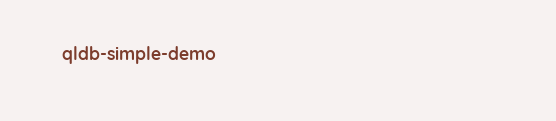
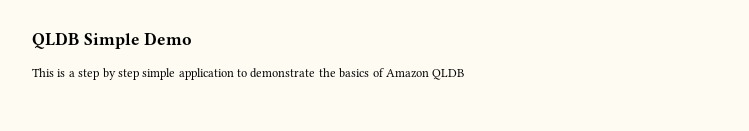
[62,46,216,64] qldb-simple-demo -> [32,32,193,49] [32,68,465,80] QLDB Simple Demo // This is a step by step simple application to demonstrate the basics of Amazon QLDB

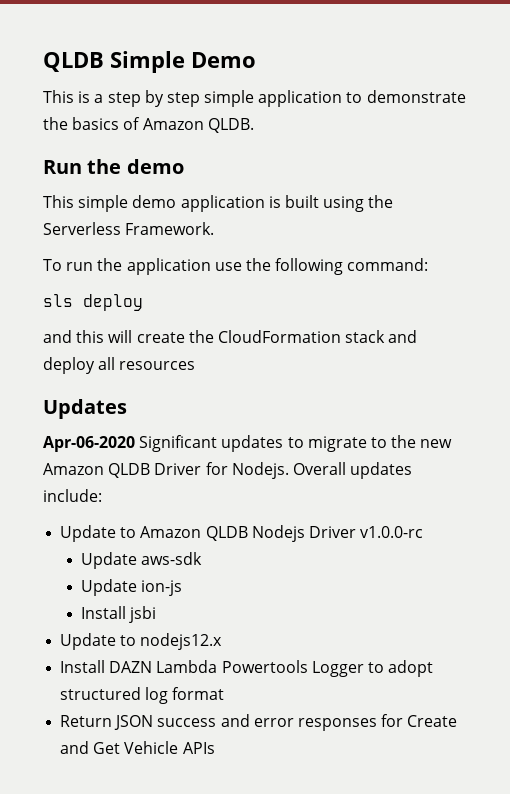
[432,69,465,80] QLDB -> [207,118,254,133] [43,159,184,174] [43,195,394,212] [43,222,215,235] [43,258,429,275] [43,294,143,311] [43,330,418,343] [43,357,196,374] [43,399,127,419] [43,435,453,452] [43,462,413,479] [43,489,102,502] [60,525,424,542] [80,552,202,569] [80,579,182,596] [80,606,156,623] [60,633,223,650] [60,660,434,677] [60,687,225,704] [60,714,458,731] [60,741,215,754] QLDB. // Run the demo // This simple demo application is built using the Serverless Framework. // To run the application use the following command: // sls deploy // and this will create the CloudFormation stack and deploy all resources // Updates // Apr-06-2020 Significant updates to migrate to the new Amazon QLDB Driver for Nodejs. Overall updates include: // Update to Amazon QLDB Nodejs Driver v1.0.0-rc // Update aws-sdk // Update ion-js // Install jsbi // Update to nodejs12.x // Install DAZN Lambda Powertools Logger to adopt structured log format // Return JSON success and error responses for Create and Get Vehicle APIs

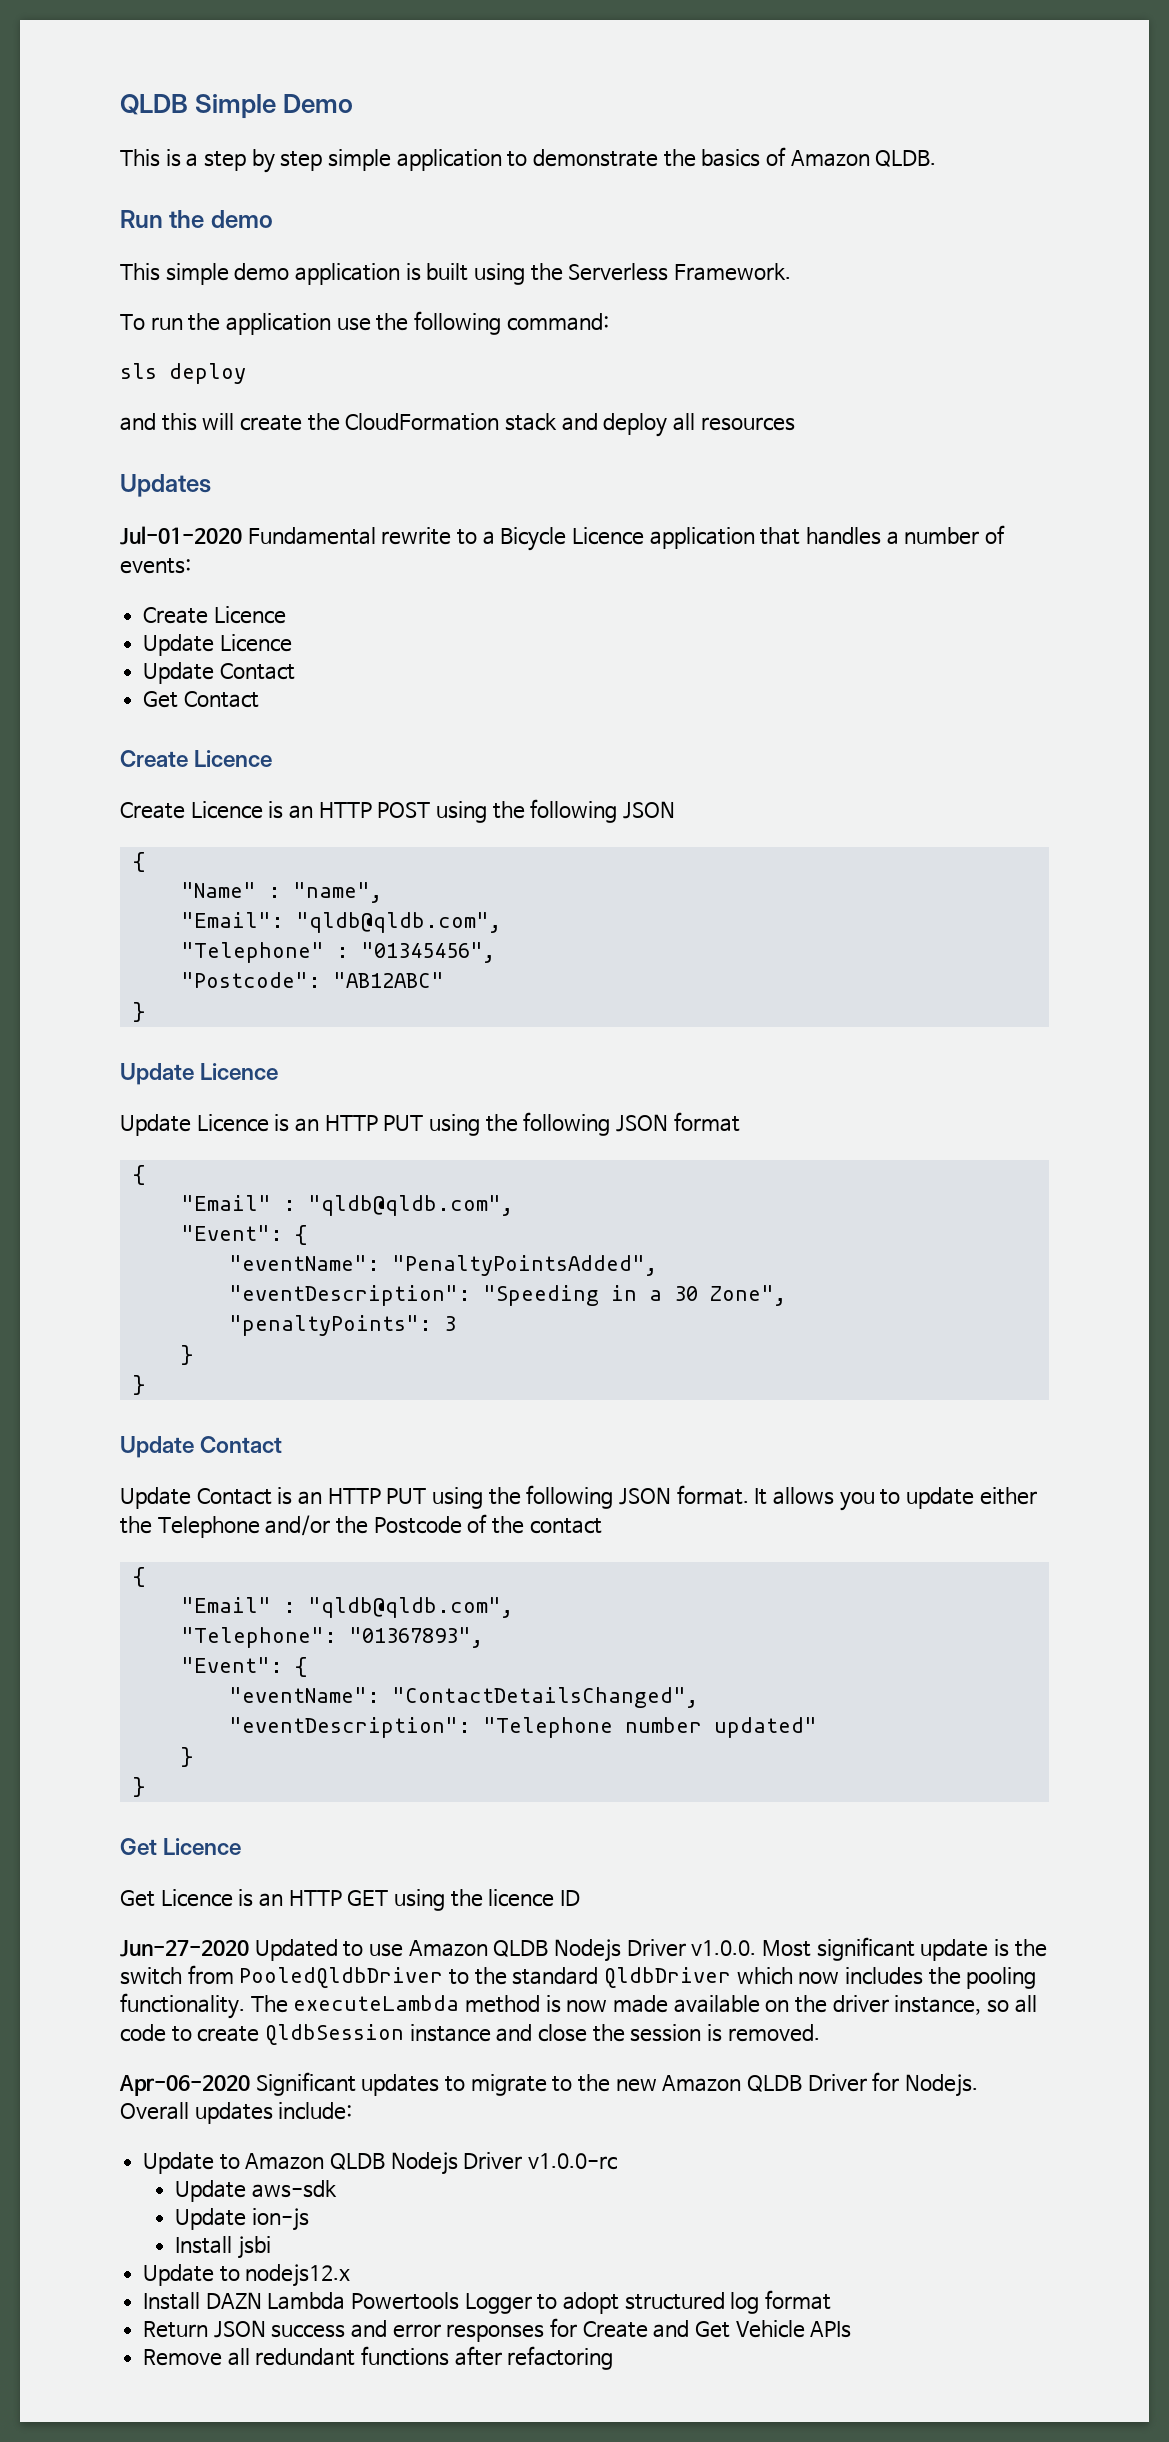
(127, 409) none -> [120,525,1005,551] [120,558,191,574] [143,606,286,624] [143,634,292,656] [143,662,295,684] [143,691,259,708] [120,750,273,767] [120,799,675,823] [132,852,145,872] [180,882,382,903] [180,912,501,933] [180,942,495,963] [180,972,444,988] [132,1002,145,1022] [120,1063,279,1085] [120,1112,740,1136] [132,1165,145,1185] [180,1195,513,1216] [180,1225,307,1245] [228,1255,657,1276] [228,1285,786,1306] [228,1315,456,1336] [180,1345,193,1365] [132,1375,145,1395] [120,1436,283,1458] [120,1485,1037,1511] [120,1514,602,1538] [132,1567,145,1587] [180,1597,513,1618] [180,1627,483,1648] [180,1657,307,1677] [228,1687,698,1708] [228,1717,817,1738] [180,1747,193,1767] [132,1777,145,1797] [120,1838,242,1855] [120,1889,581,1911] [120,1937,1047,1962] [120,1965,1037,1989] [120,1993,1037,2019] [120,2024,820,2045] // Jul-01-2020 Fundamental rewrite to a Bicycle Licence application that handles a number of events: // Create Licence // Update Licence // Update Contact // Get Contact // Create Licence // Create Licence is an HTTP POST using the following JSON // { // "Name" : "name", // "Email": "qldb@qldb.com", // "Telephone" : "01345456", // "Postcode": "AB12ABC" // } // Update Licence // Update Licence is an HTTP PUT using the following JSON format // { // "Email" : "qldb@qldb.com", // "Event": { // "eventName": "PenaltyPointsAdded", // "eventDescription": "Speeding in a 30 Zone", // "penaltyPoints": 3 // } // } // Update Contact // Update Contact is an HTTP PUT using the following JSON format. It allows you to update either the Telephone and/or the Postcode of the contact // { // "Email" : "qldb@qldb.com", // "Telephone": "01367893", // "Event": { // "eventName": "ContactDetailsChanged", // "eventDescription": "Telephone number updated" // } // } // Get Licence // Get Licence is an HTTP GET using the licence ID // Jun-27-2020 Updated to use Amazon QLDB Nodejs Driver v1.0.0. Most significant update is the switch from PooledQldbDriver to the standard QldbDriver which now includes the pooling functionality. The executeLambda method is now made available on the driver instance, so all code to create QldbSession instance and close the session is removed.
(215, 748) none -> [143,2346,614,2370] // Remove all redundant functions after refactoring

